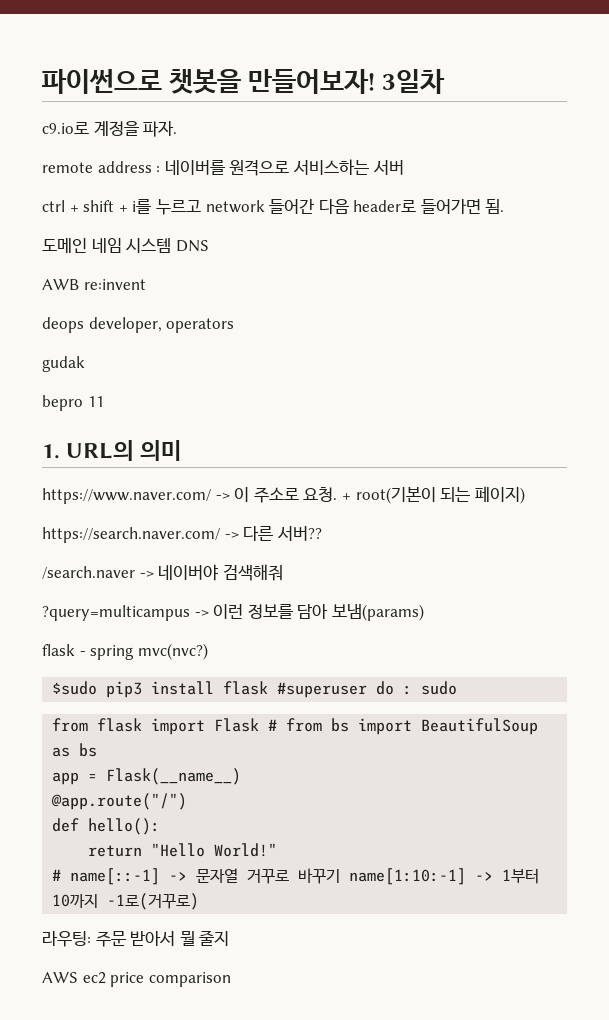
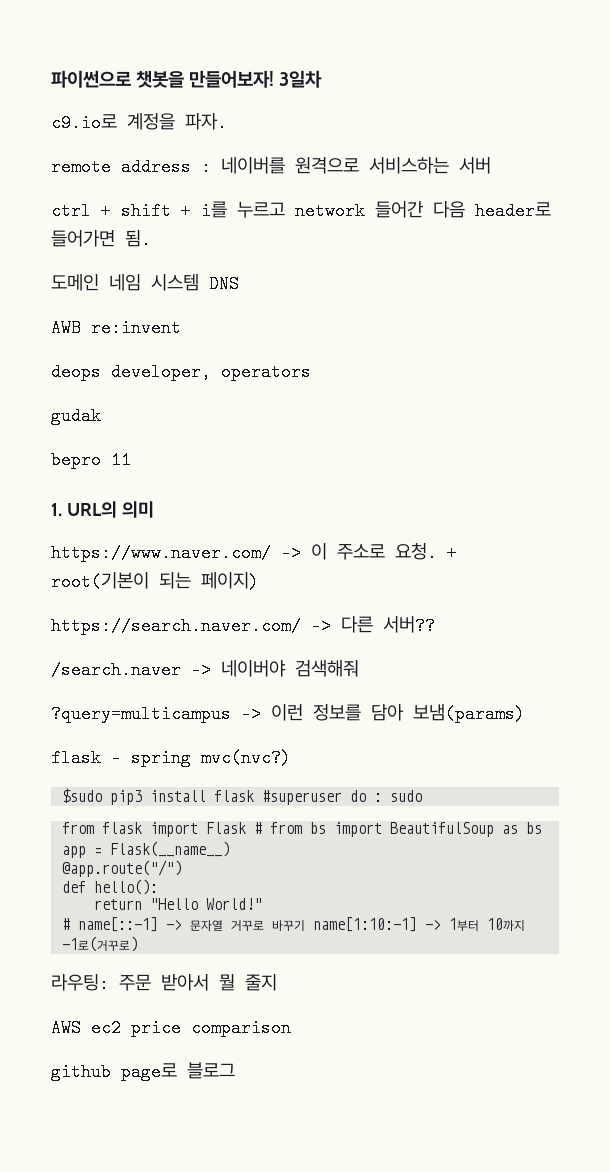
(231, 979) none -> [51,1062,235,1081] // github page로 블로그

